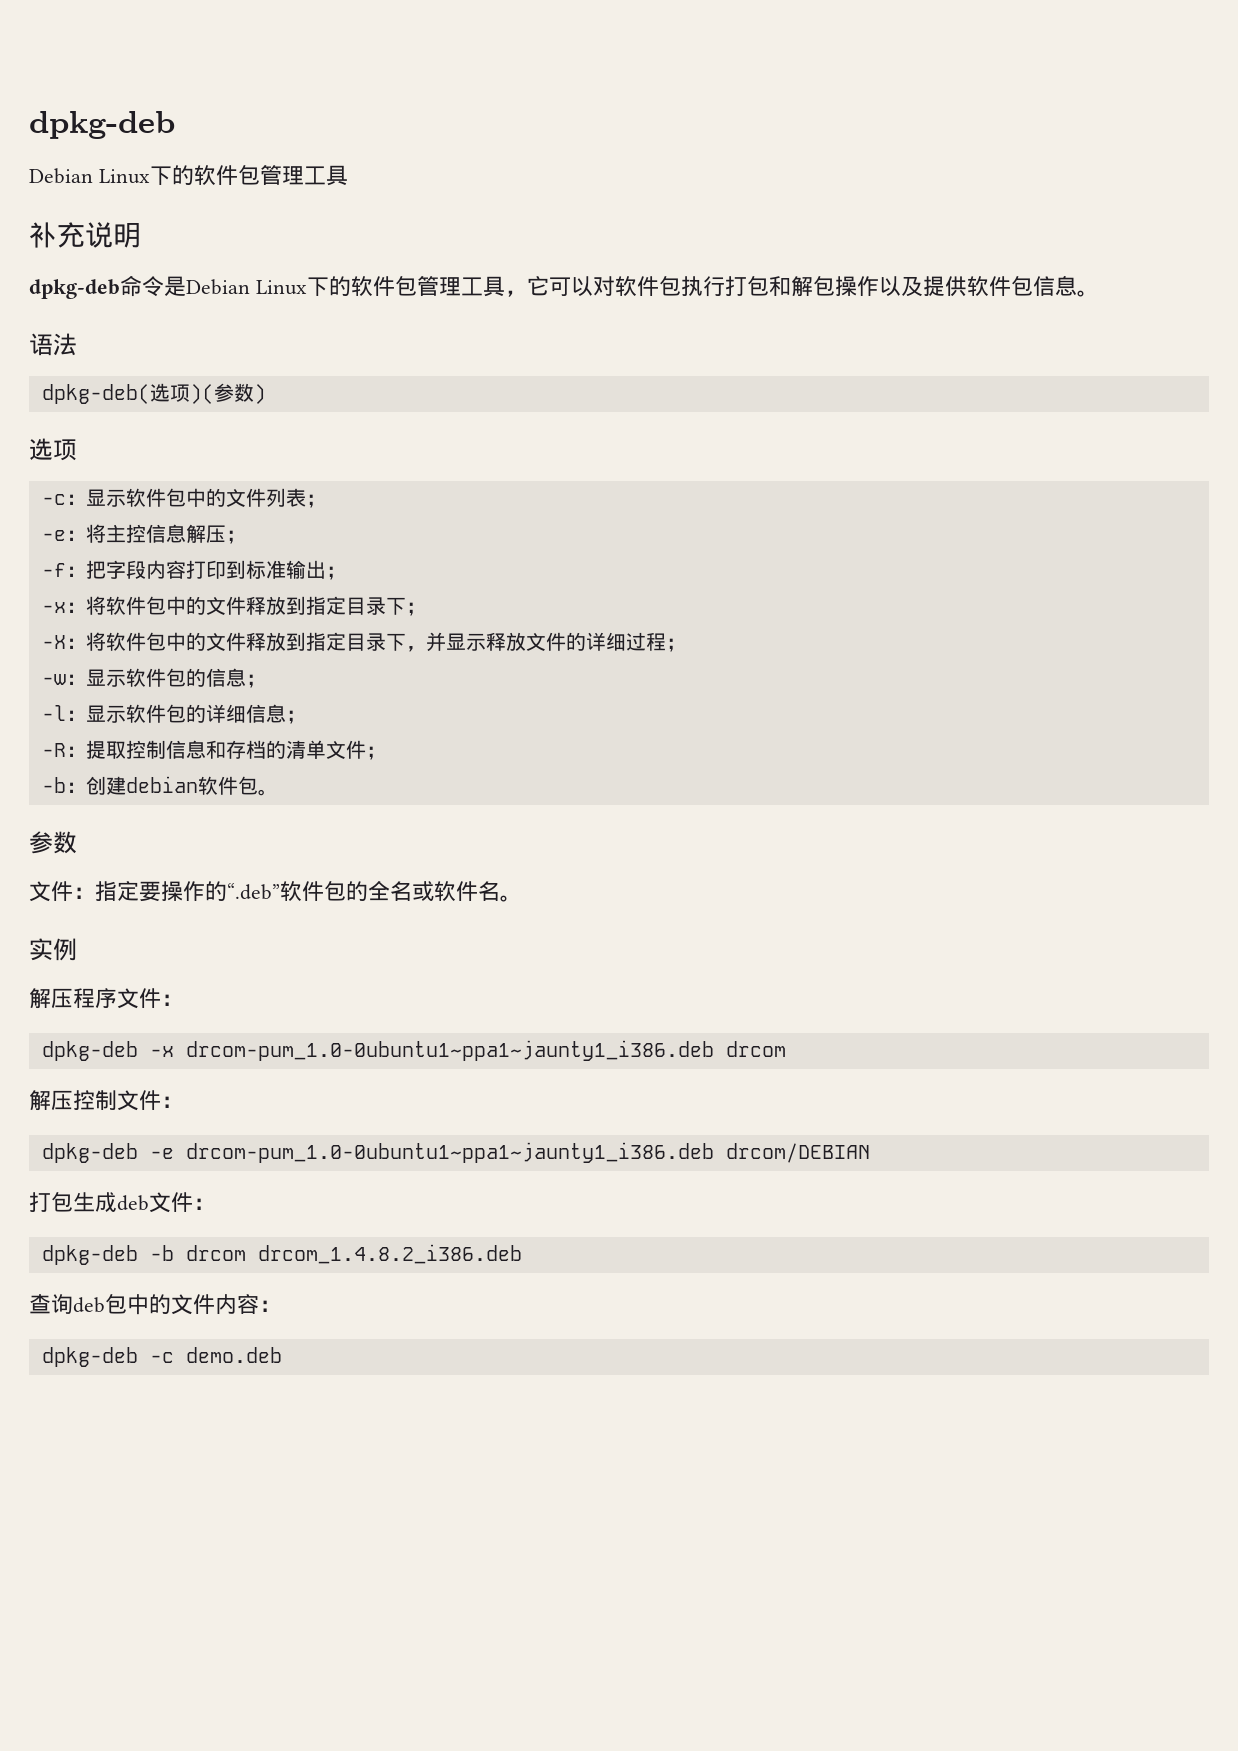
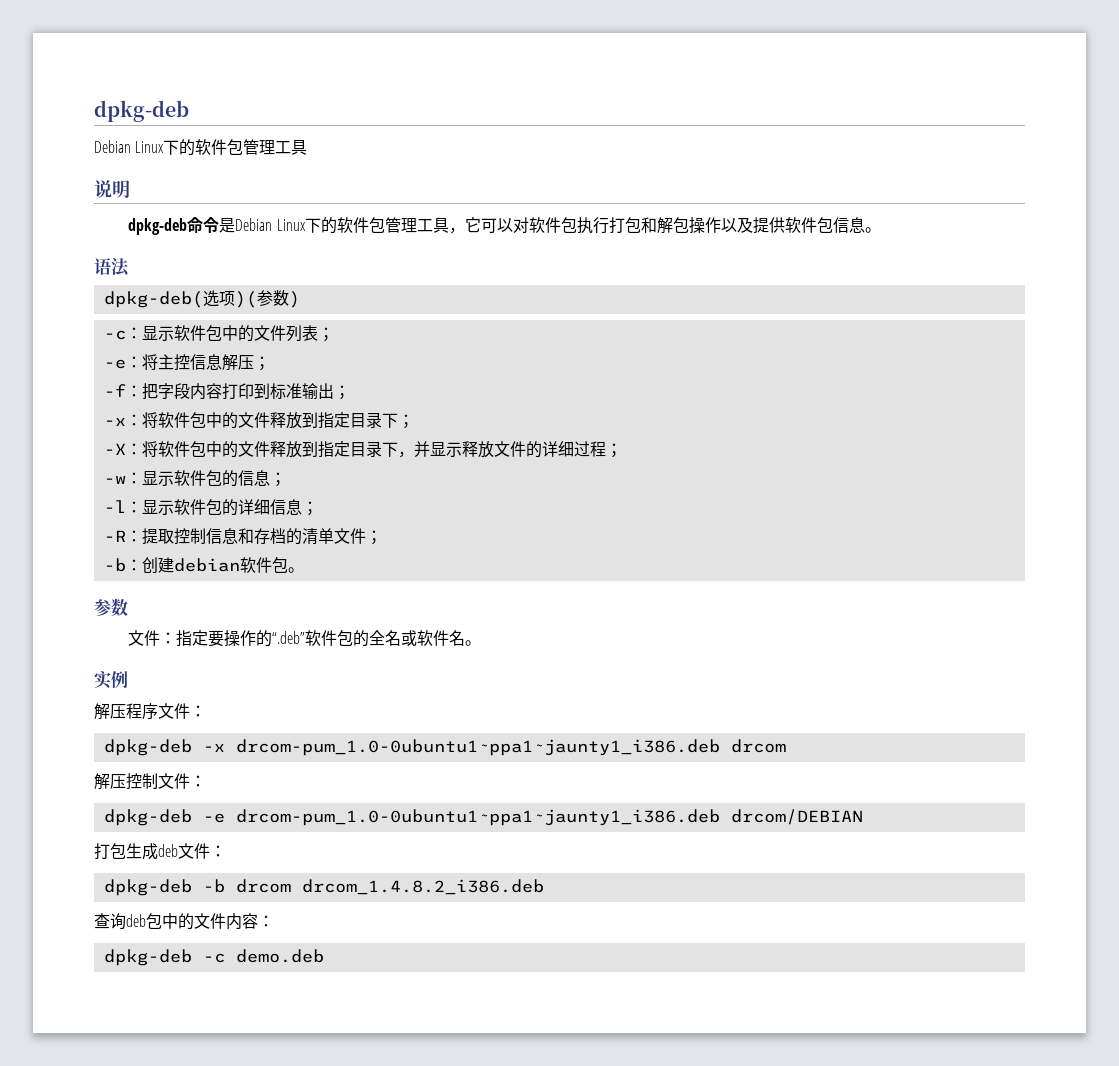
[29,222,85,248] 补充 -> (308, 147) none
[29,438,77,461] // 选项 -> (300, 299) none

